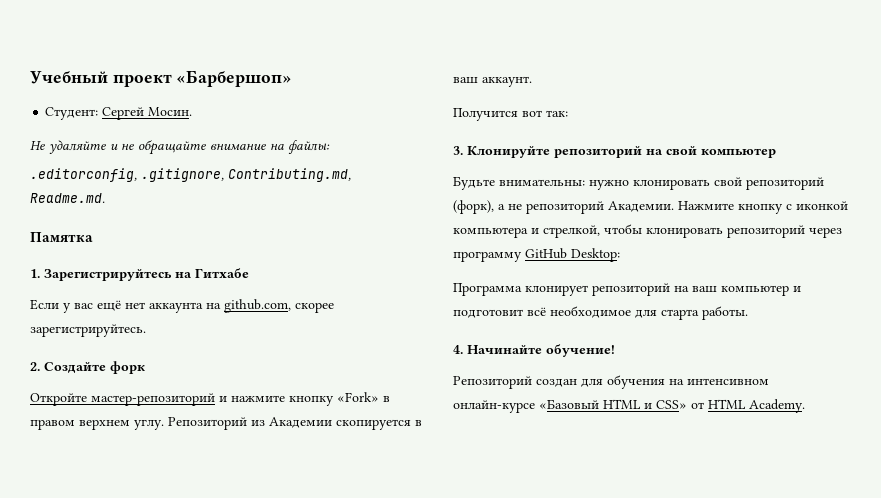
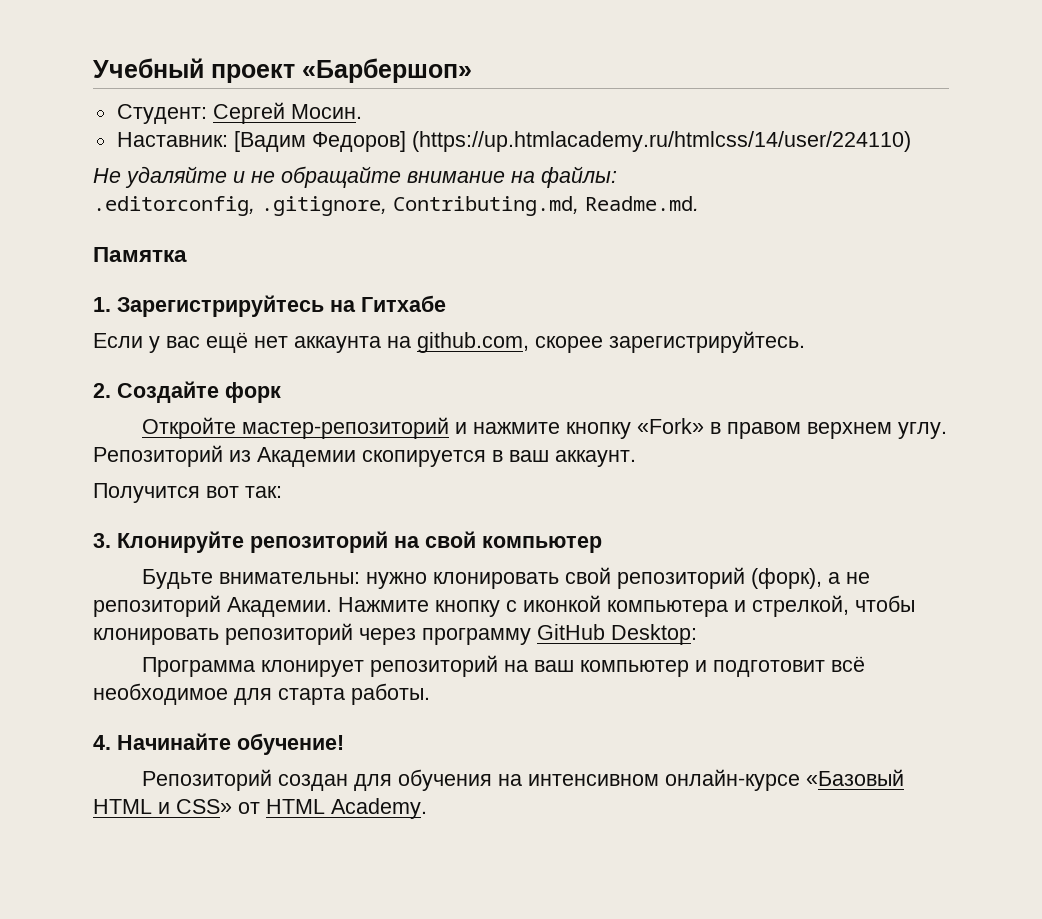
(193, 111) none -> [116,131,911,152] // Наставник: [Вадим Федоров] (https://up.htmlacademy.ru/htmlcss/14/user/224110)

